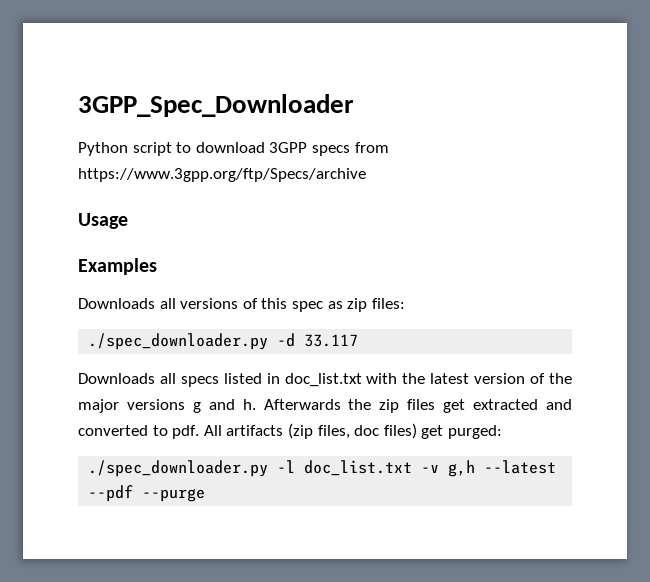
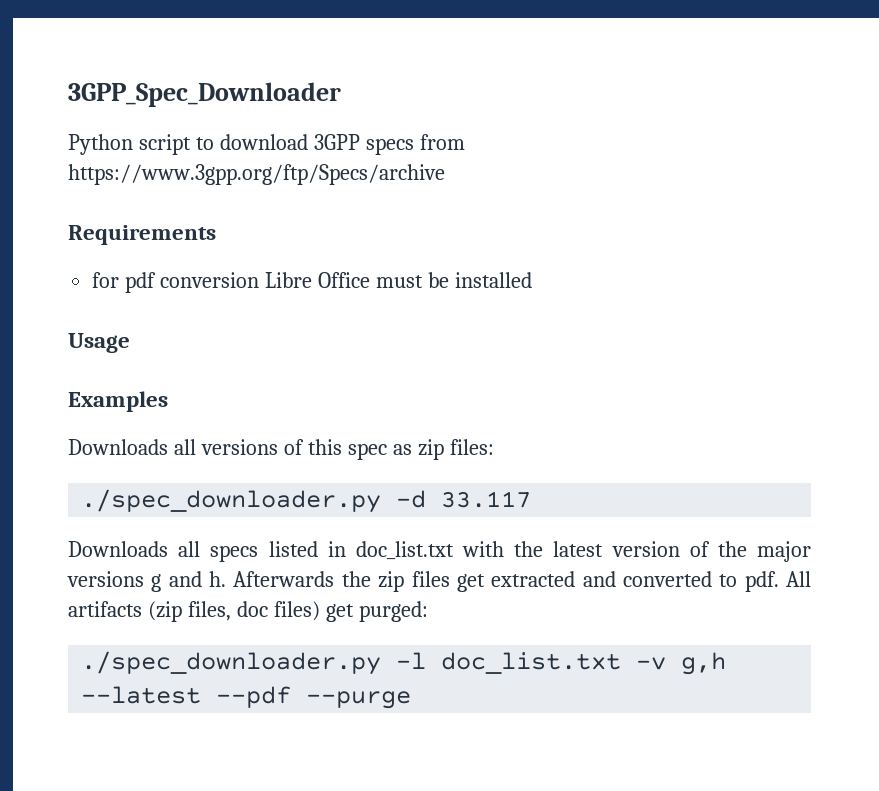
(366, 175) none -> [68,225,216,245] [92,272,532,293] // Requirements // for pdf conversion Libre Office must be installed

